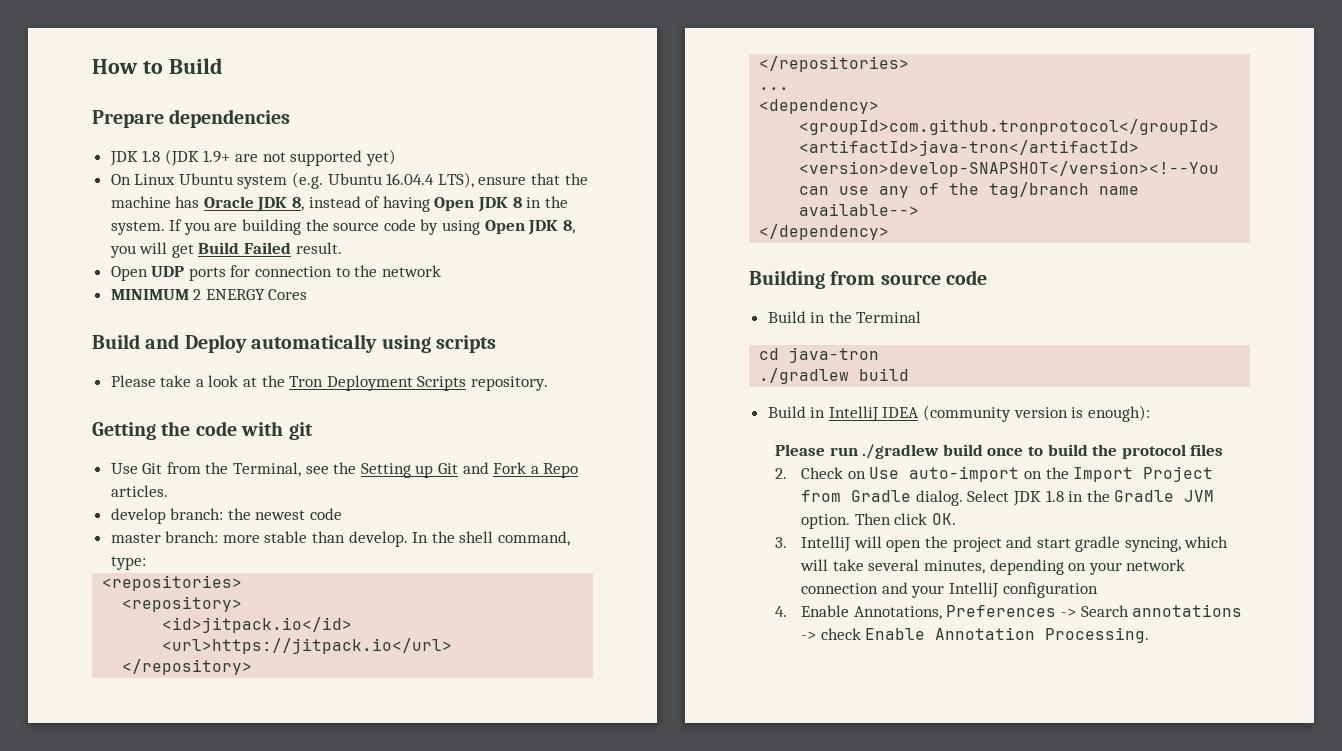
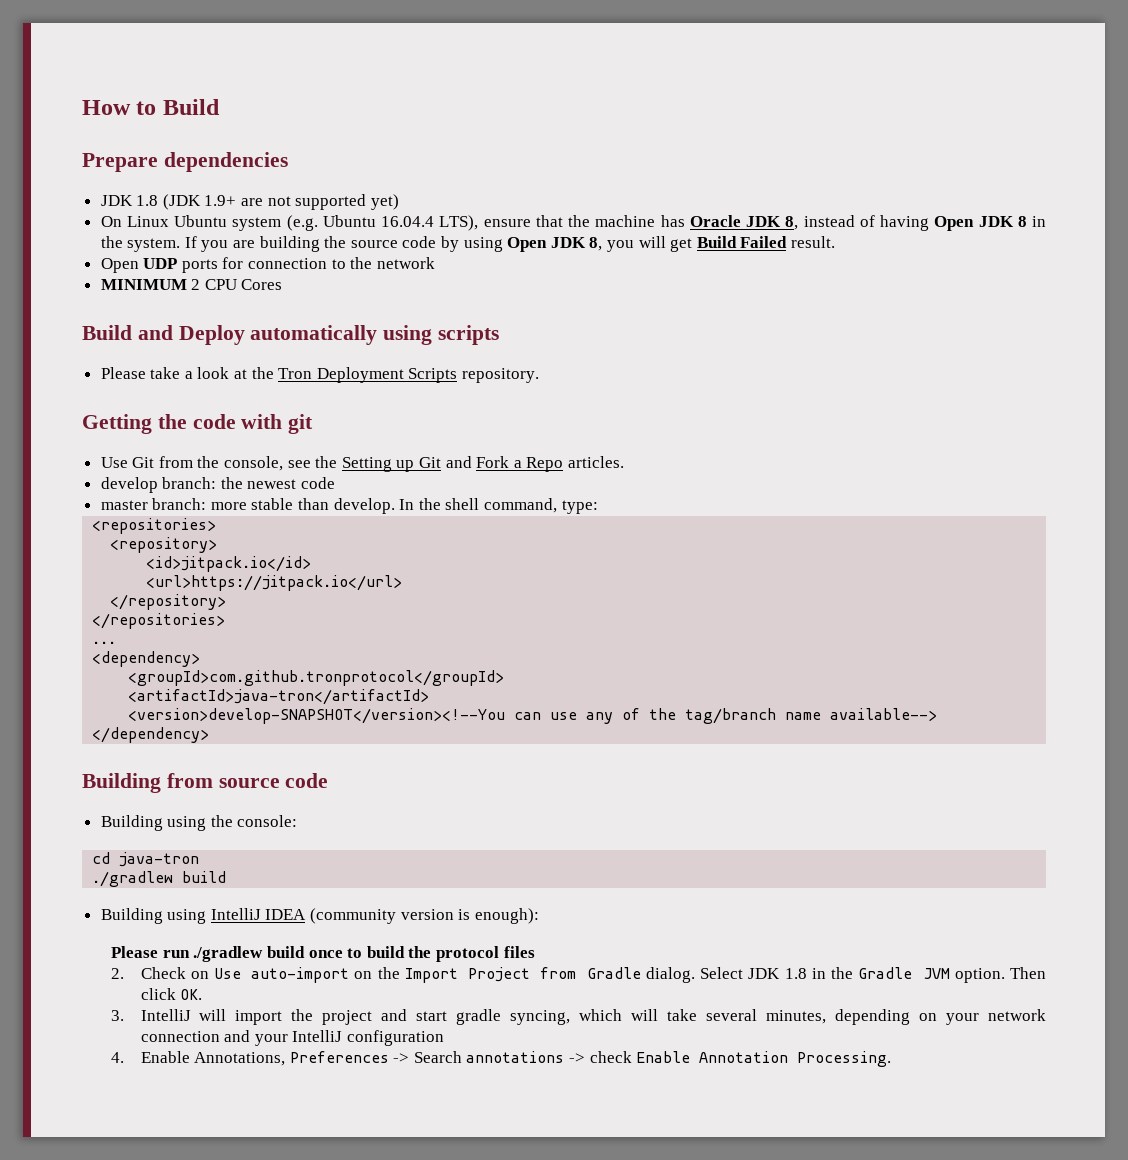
[205,289,265,300] ENERGY -> [204,279,237,290] CPU
[233,462,302,477] Terminal, -> [224,456,284,471] console,
[767,311,922,323] Build in the Terminal -> [100,815,298,831] Building using the console:
[767,406,826,418] Build in -> [100,908,207,924] Building using
[886,539,922,552] open -> [235,1010,283,1025] import

